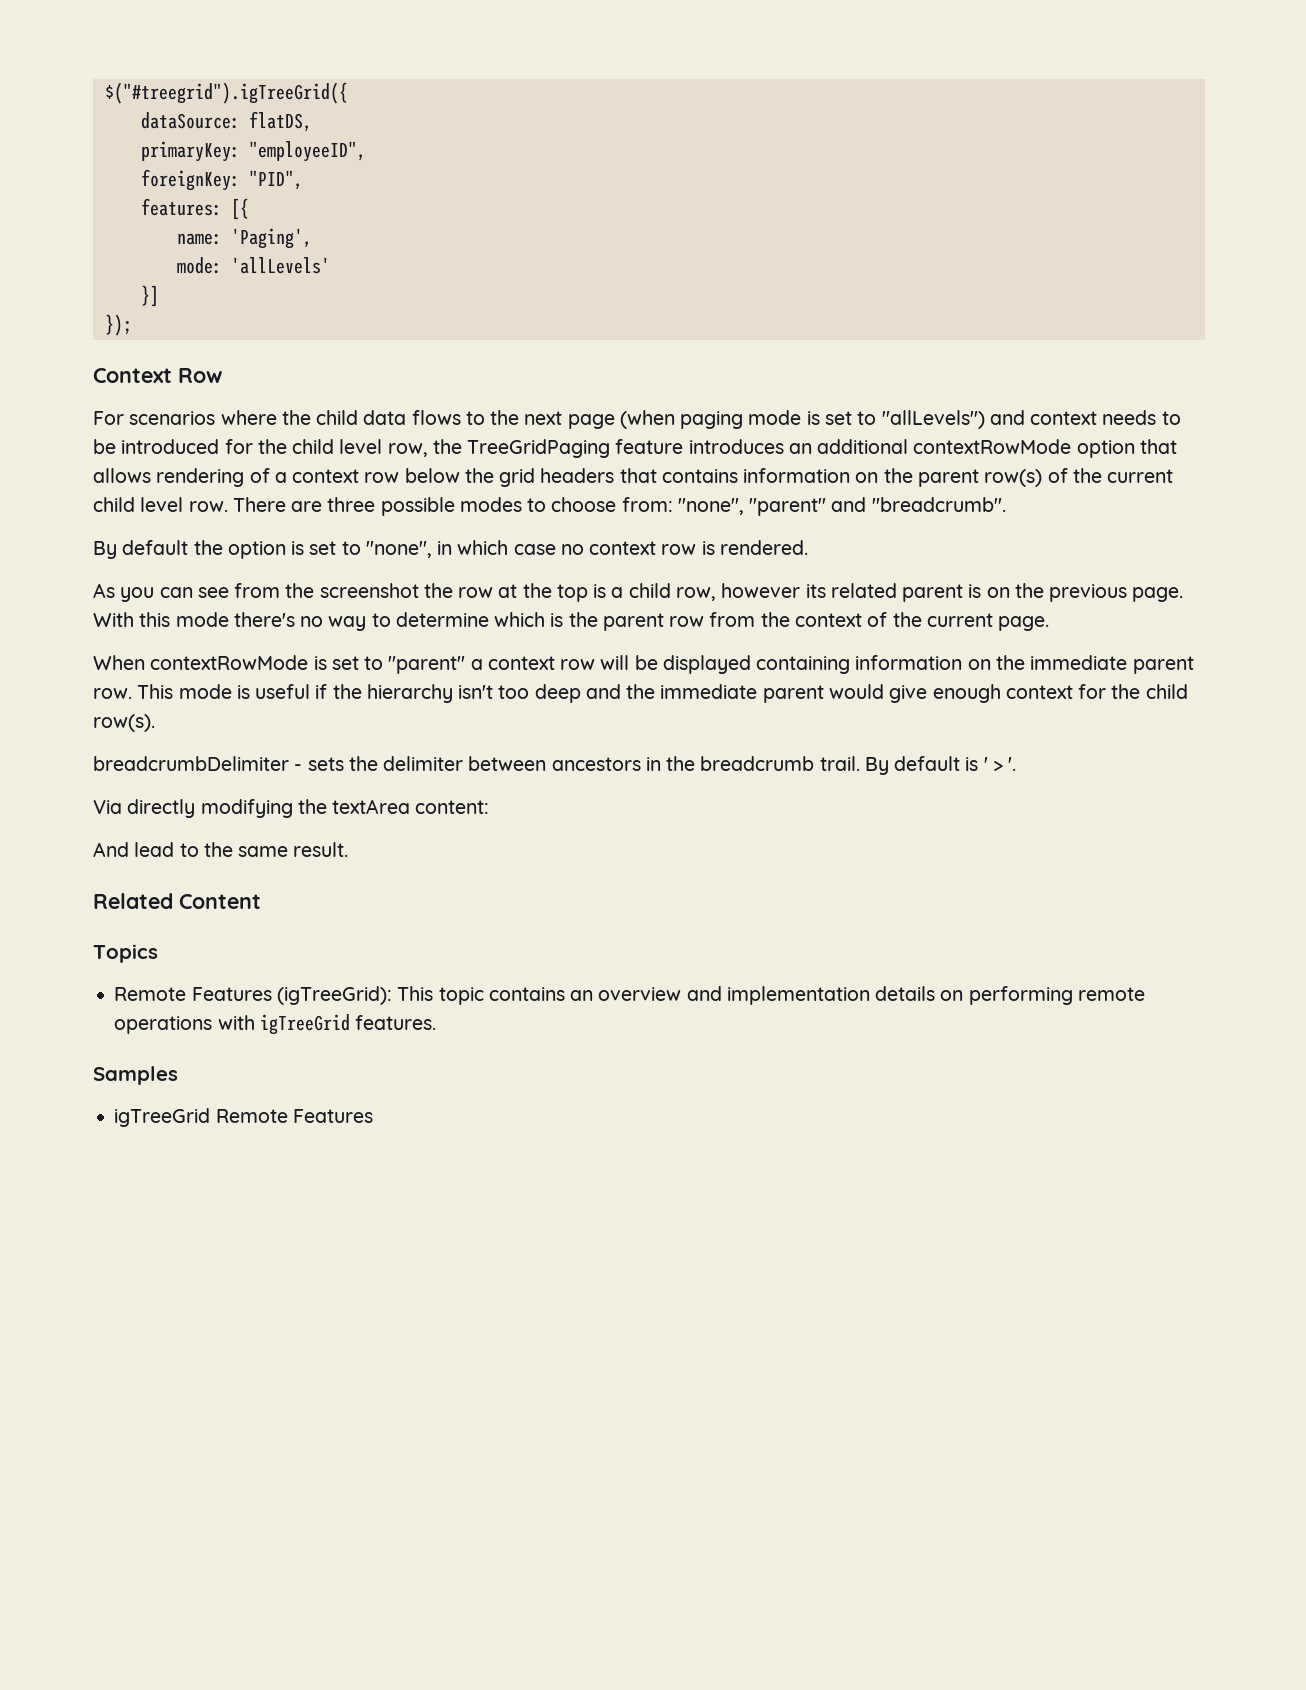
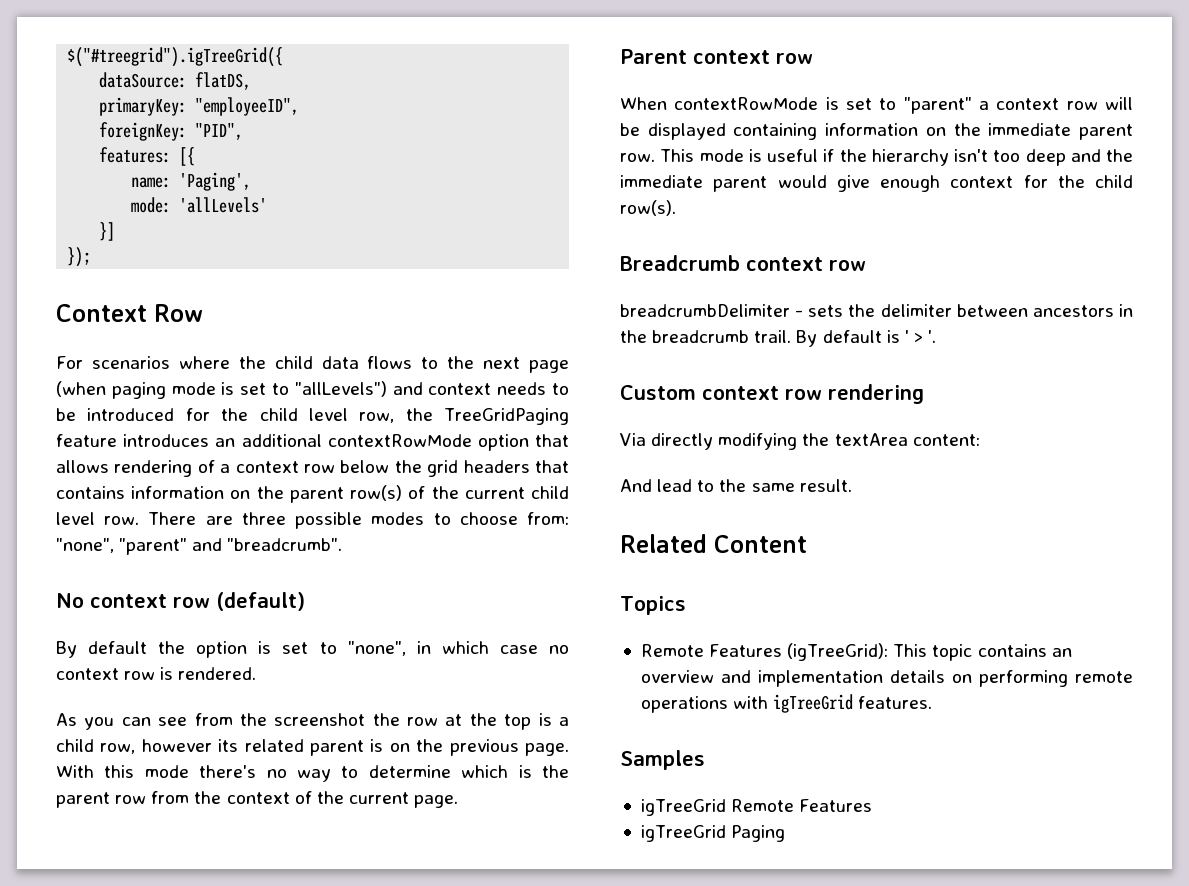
(1006, 504) none -> [56,592,305,611] // No context row (default)
(1050, 623) none -> [620,49,813,64] // Parent context row
(155, 723) none -> [620,255,866,271] // Breadcrumb context row
(1017, 764) none -> [620,384,924,404] // Custom context row rendering
(373, 1116) none -> [640,825,786,842] // igTreeGrid Paging

